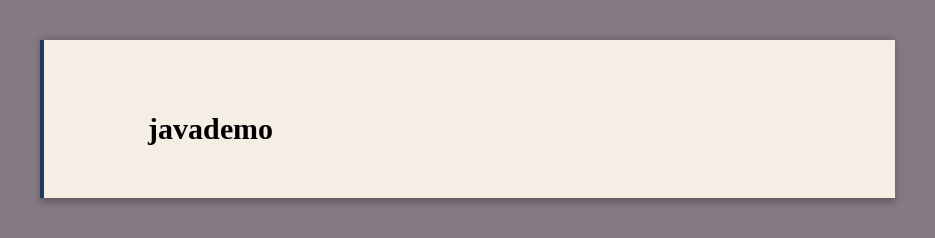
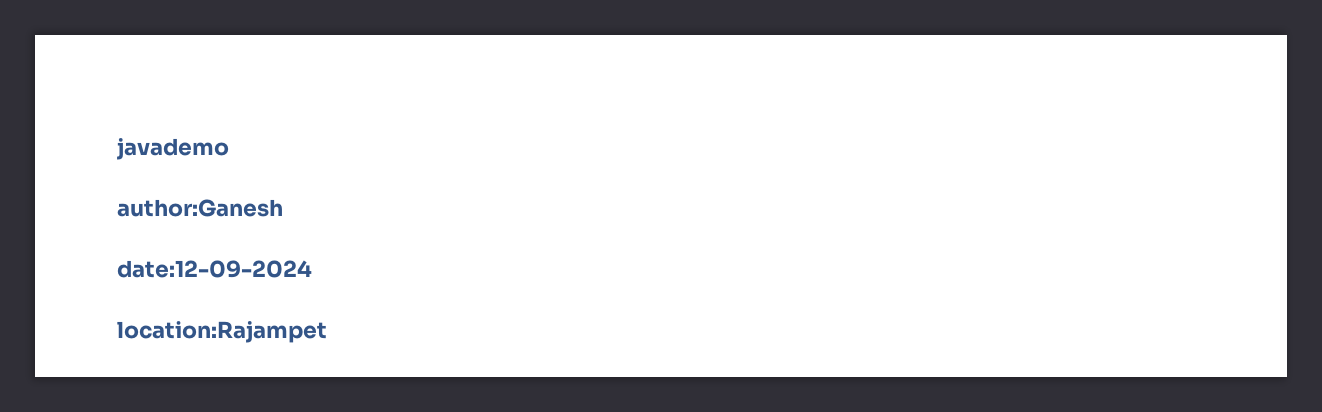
(273, 131) none -> [117,199,283,217] [117,260,312,278] [117,321,327,343] // author:Ganesh // date:12-09-2024 // location:Rajampet

